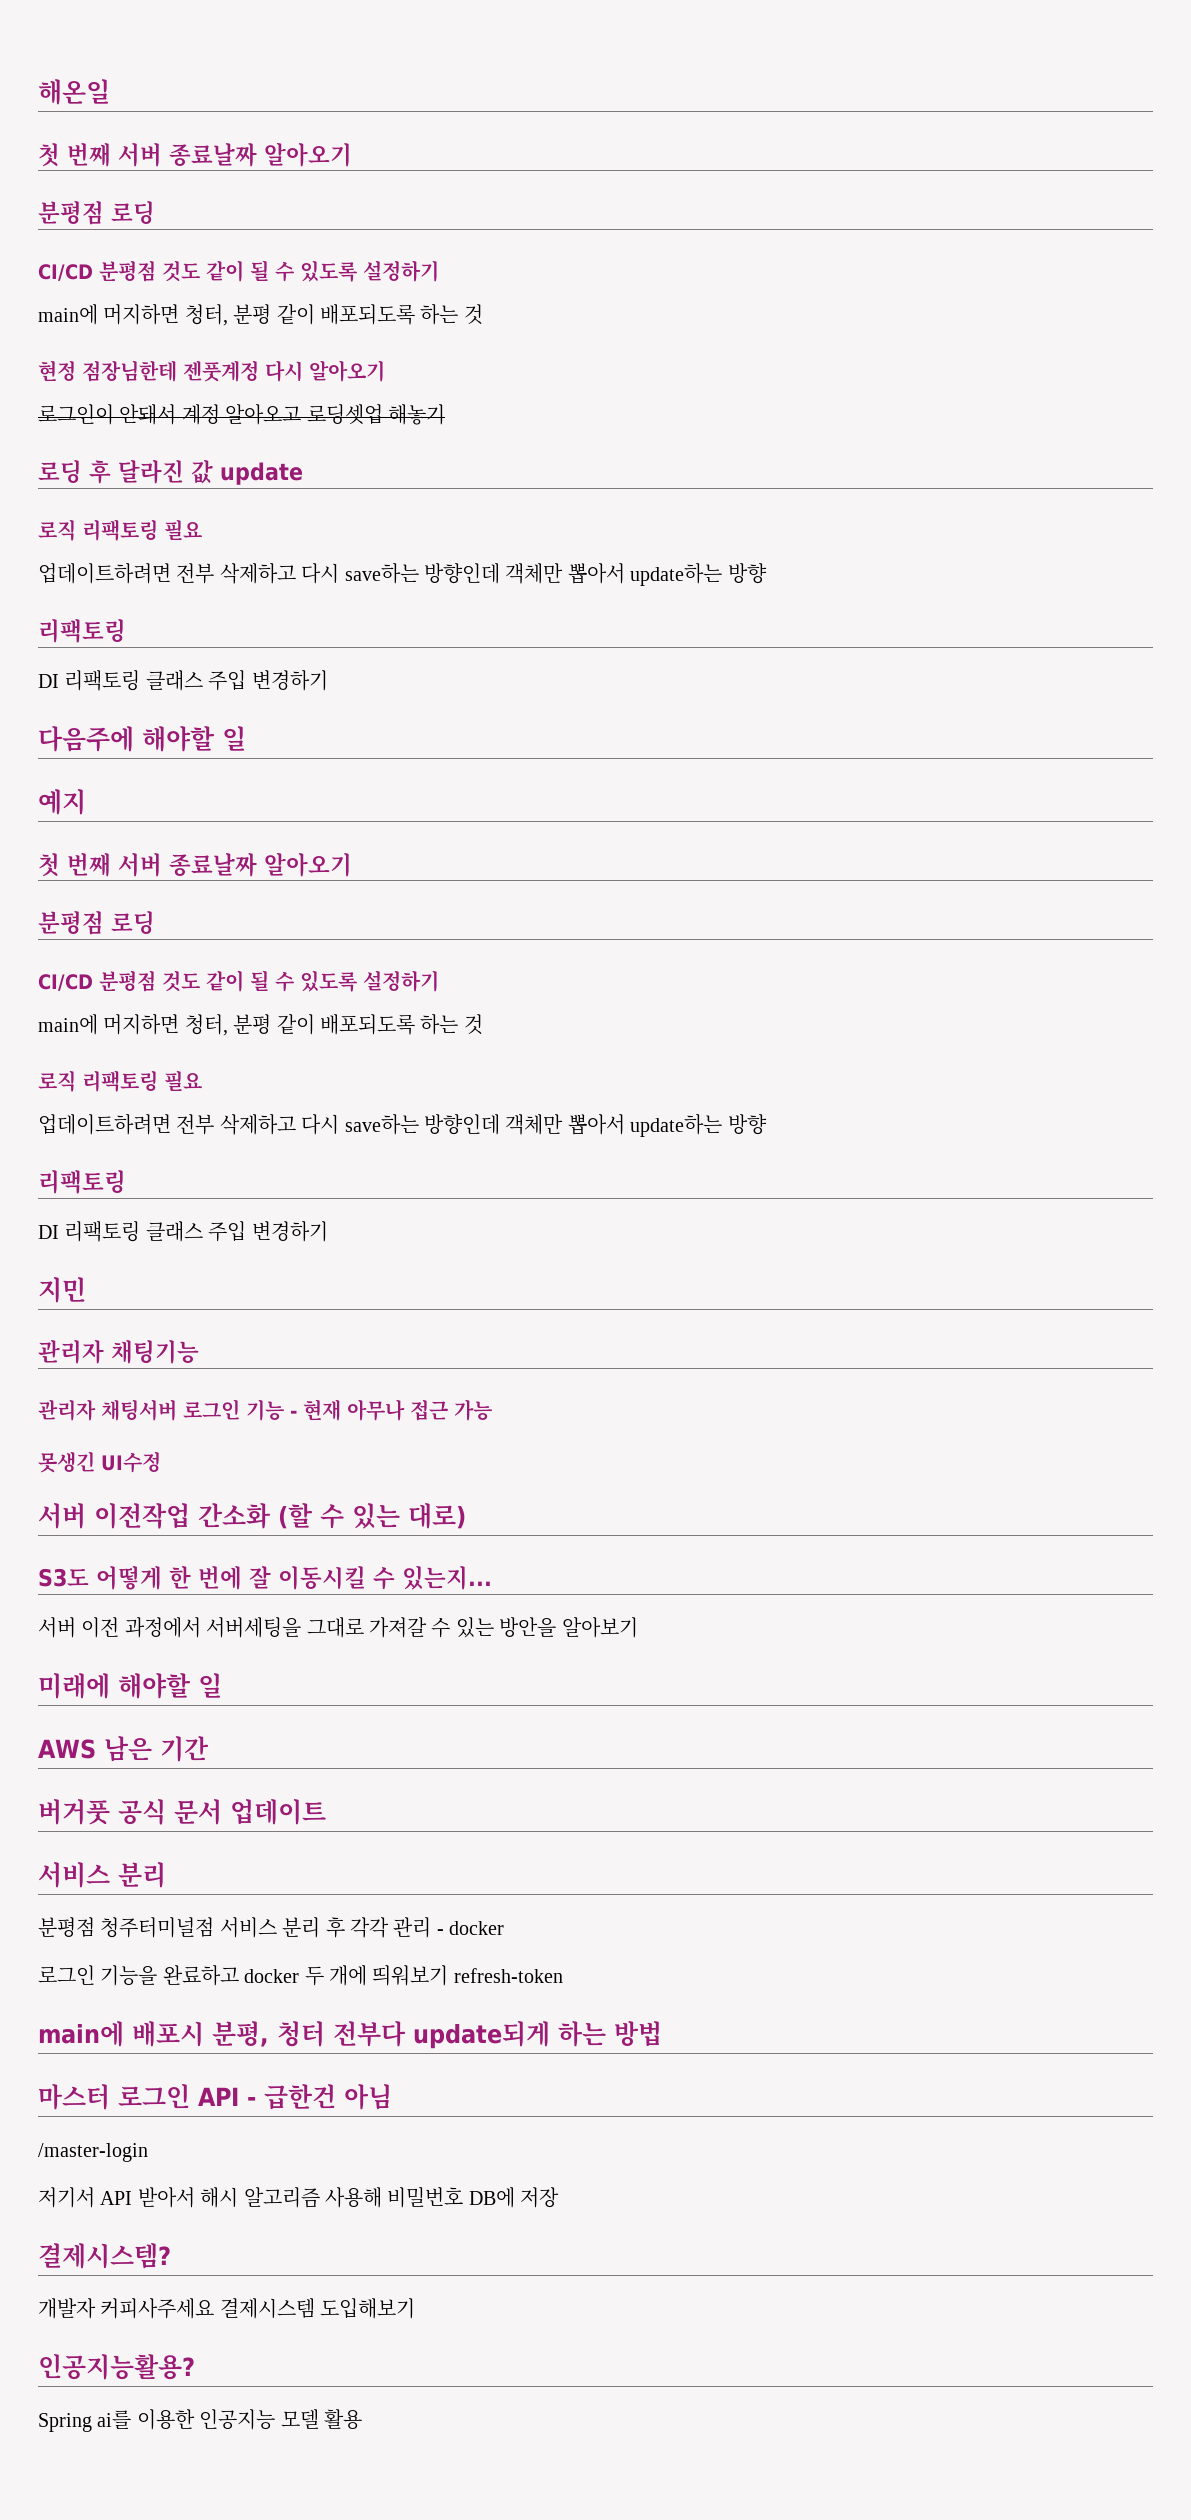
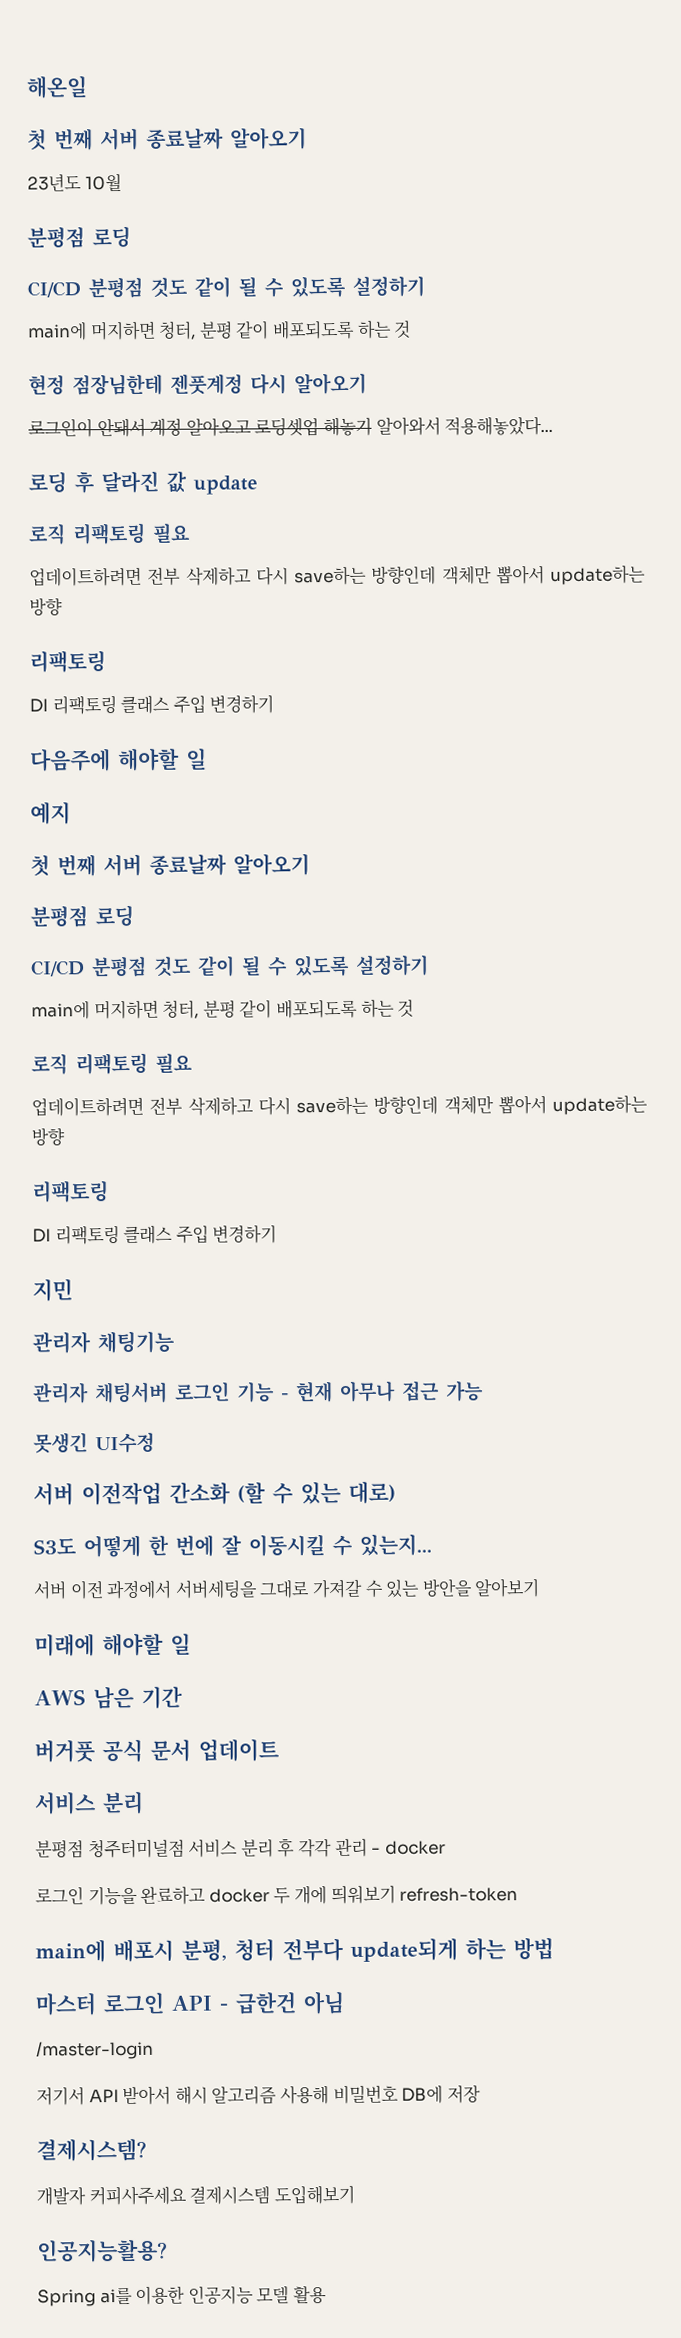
(352, 154) none -> [27,174,122,192] // 23년도 10월
(445, 414) none -> [375,415,554,436] 알아와서 적용해놓았다...

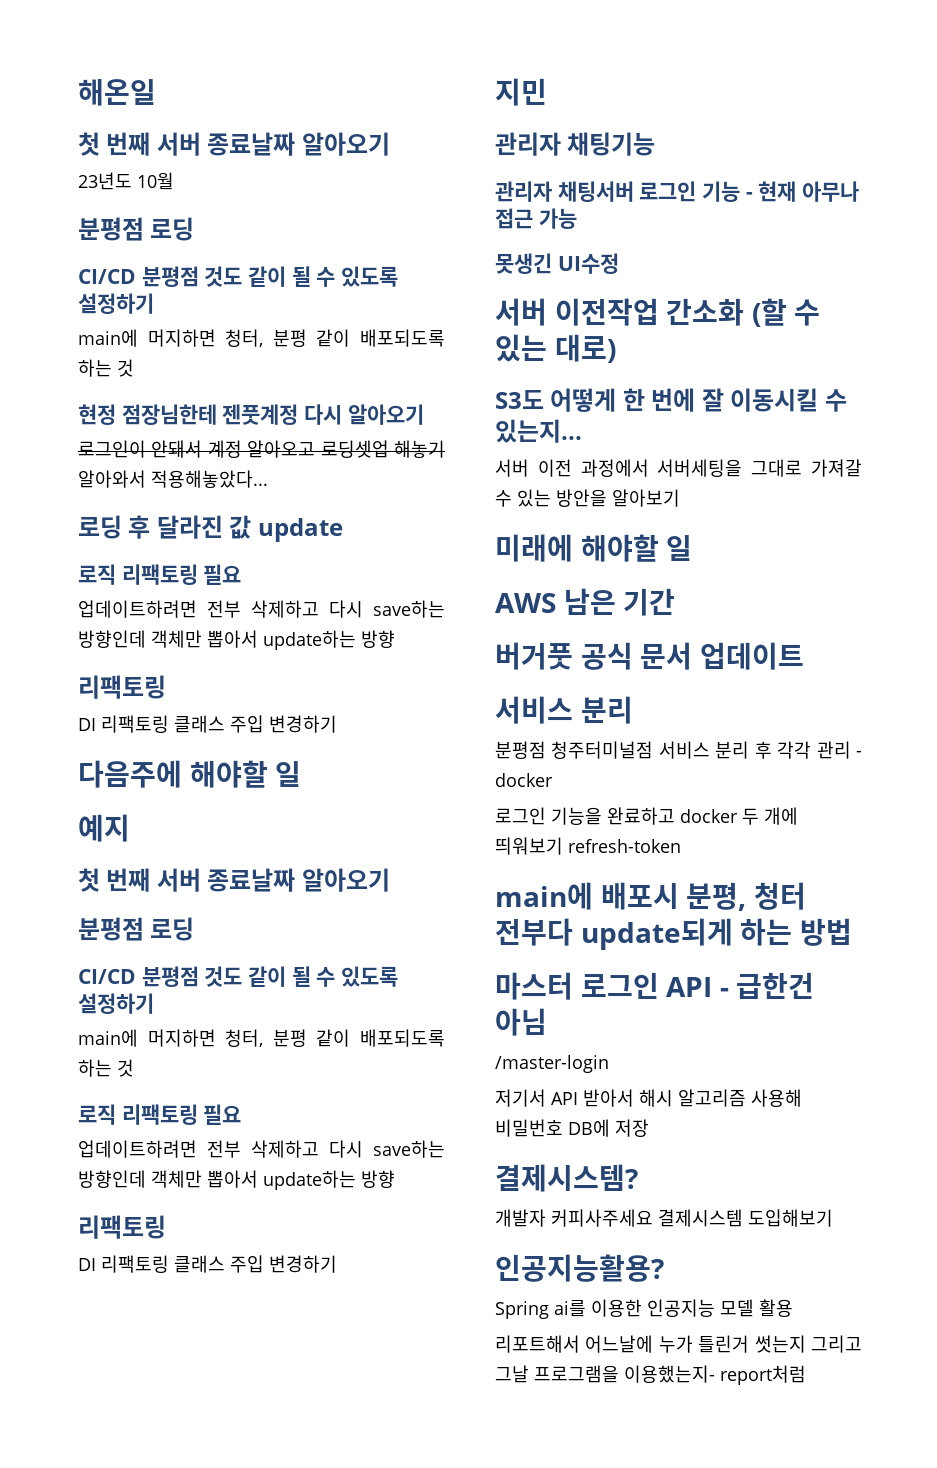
(327, 2295) none -> [495,1335,862,1353] [495,1365,806,1385] // 리포트해서 어느날에 누가 틀린거 썻는지 그리고 그날 프로그램을 이용했는지- report처럼

